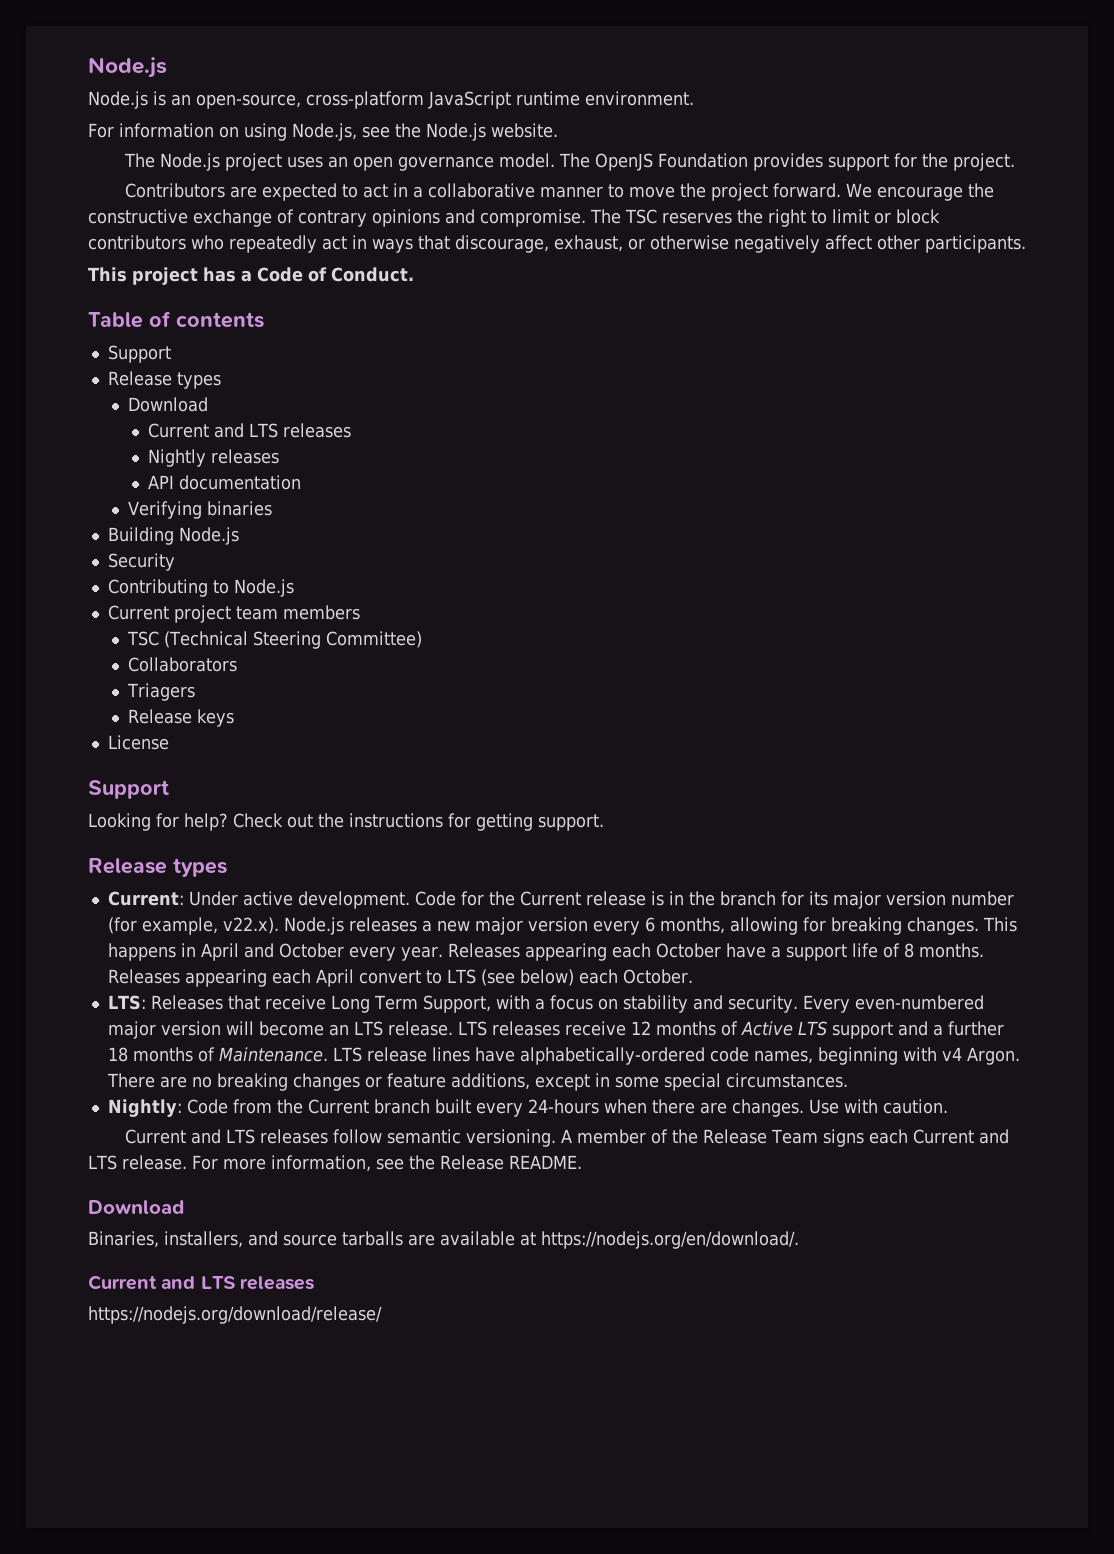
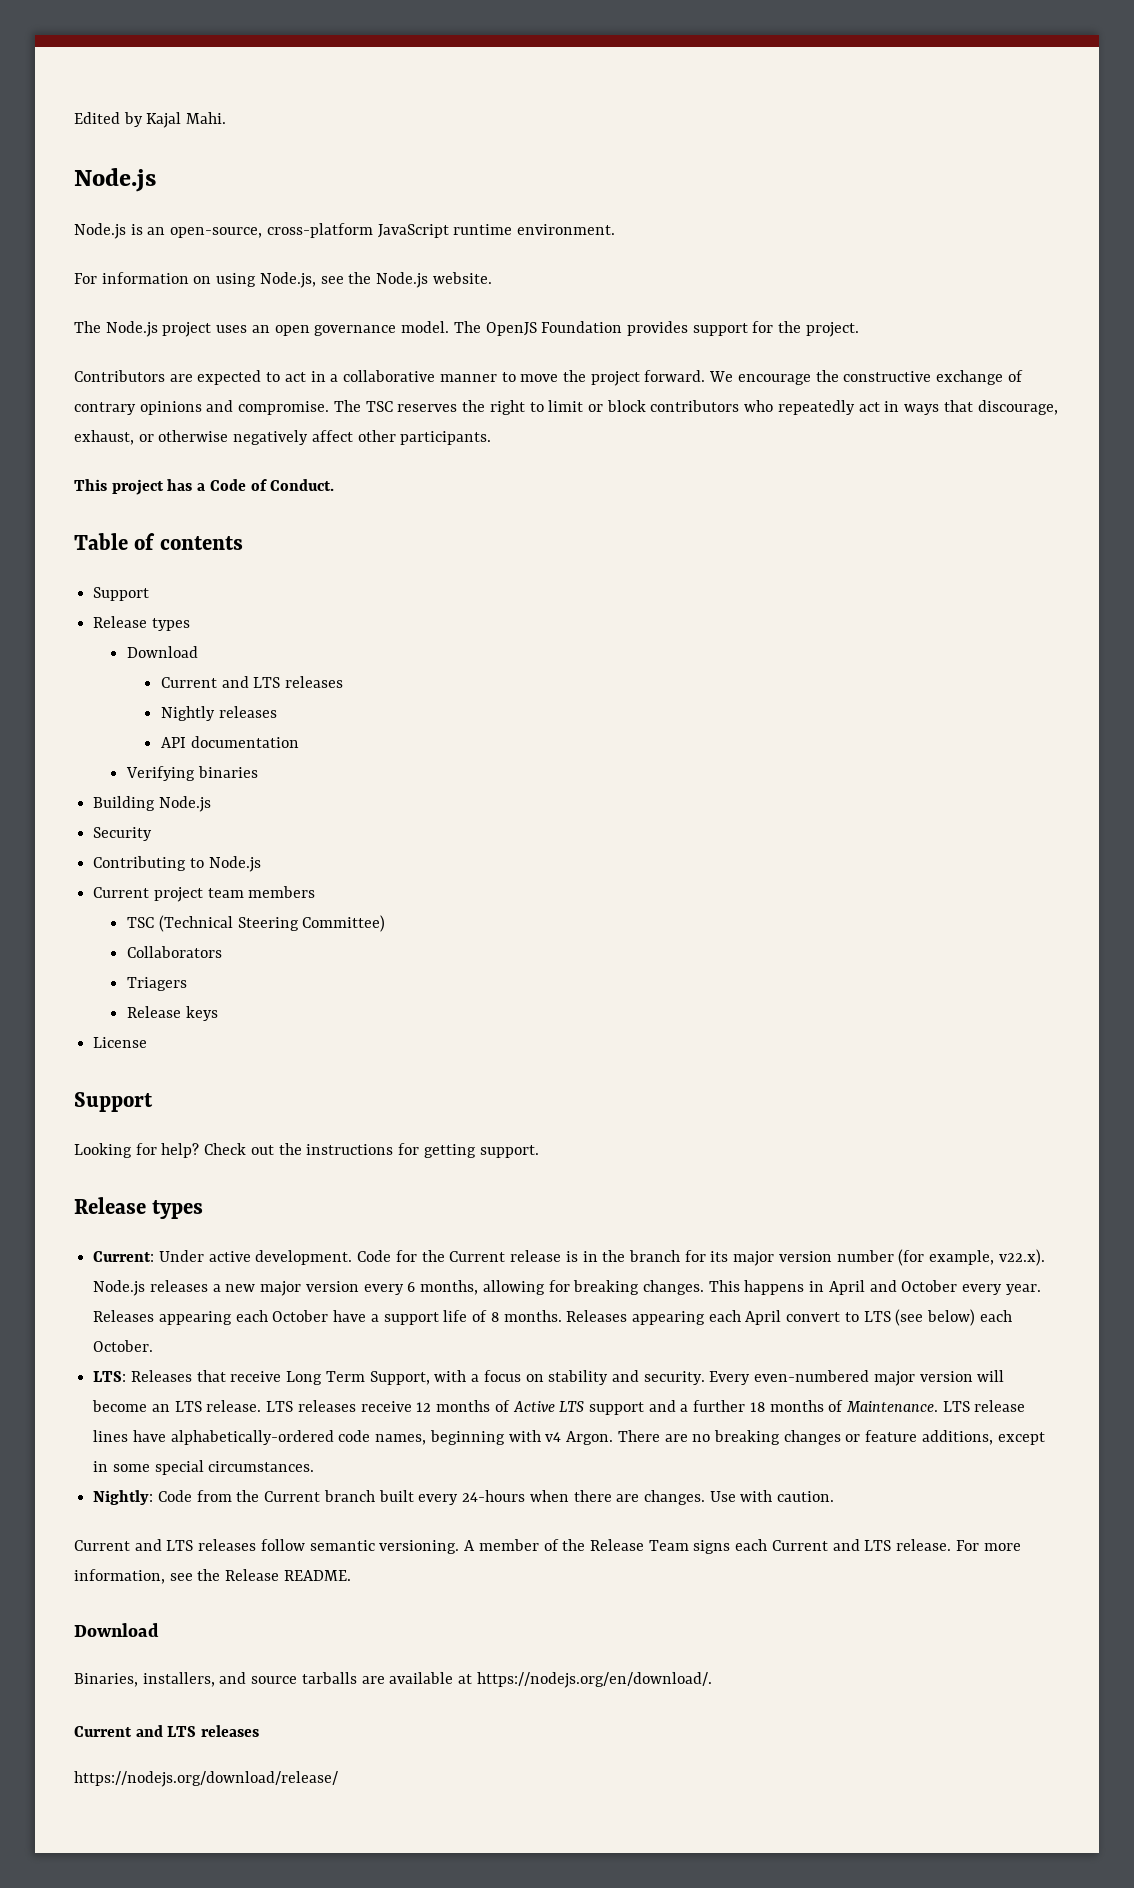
(88, 67) none -> [74,112,227,128] Edited by Kajal Mahi. //

